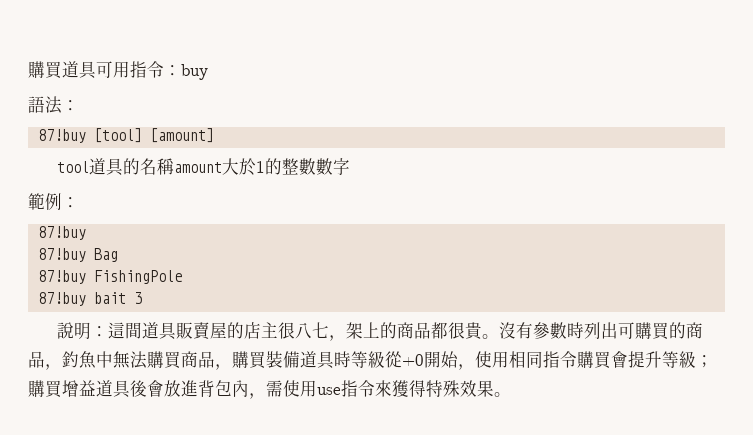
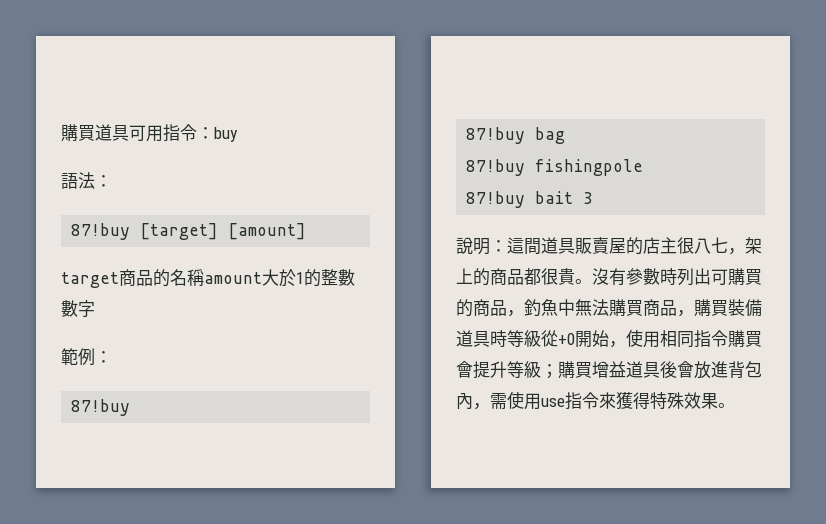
[93,128,142,143] [tool] -> [140,223,219,240] [target]
[56,158,124,176] tool道具 -> [61,269,153,288] target商品
[93,248,118,262] [37,270,182,284] Bag // 87!buy FishingPole -> [535,127,566,144] [466,159,644,176] bag // 87!buy fishingpole

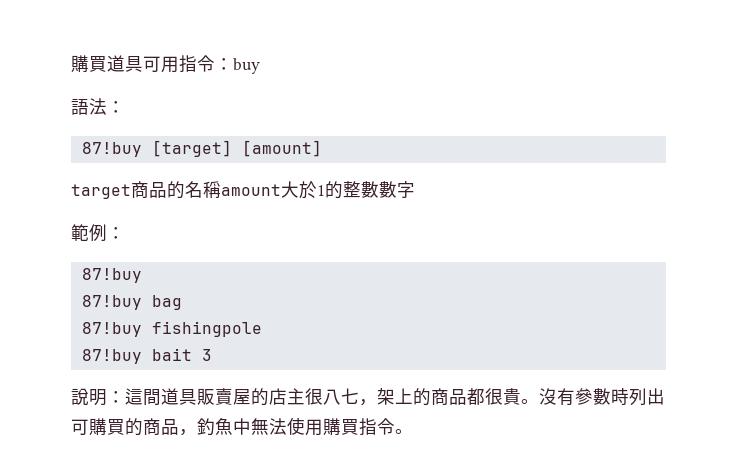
[609,299,762,317] [456,329,762,348] [456,361,762,379] [456,391,718,410] 購買商品，購買裝備道具時等級從+0開始，使用相同指令購買會提升等級；購買增益道具後會放進背包內，需使用use指令來獲得特殊效果 -> [287,417,395,436] 使用購買指令

